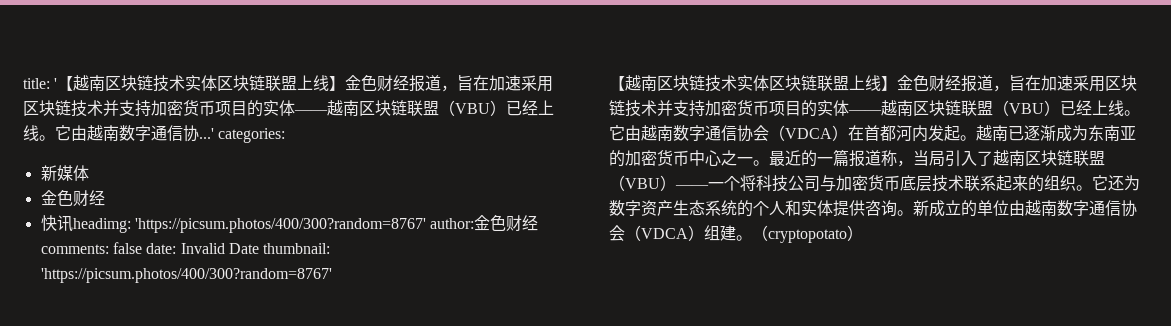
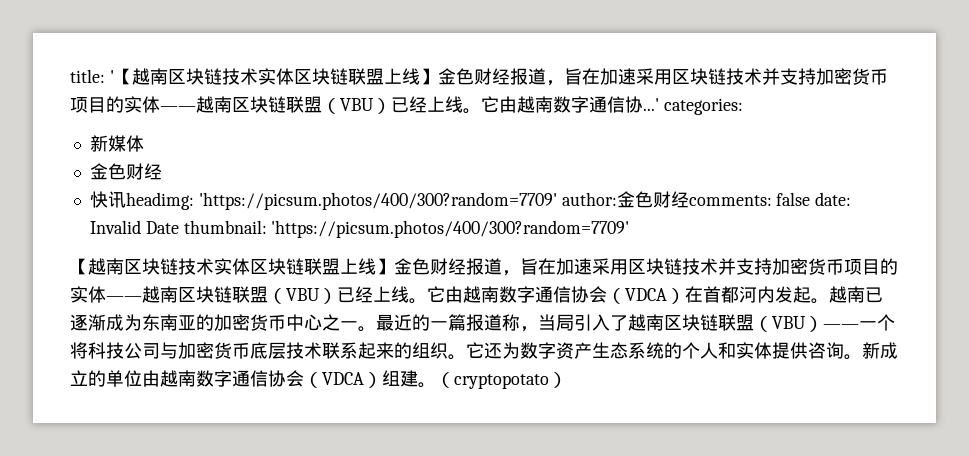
[134,218,426,233] 'https://picsum.photos/400/300?random=8767' -> [198,192,557,210] 'https://picsum.photos/400/300?random=7709'
[40,268,332,283] 'https://picsum.photos/400/300?random=8767' -> [271,220,630,238] 'https://picsum.photos/400/300?random=7709'

